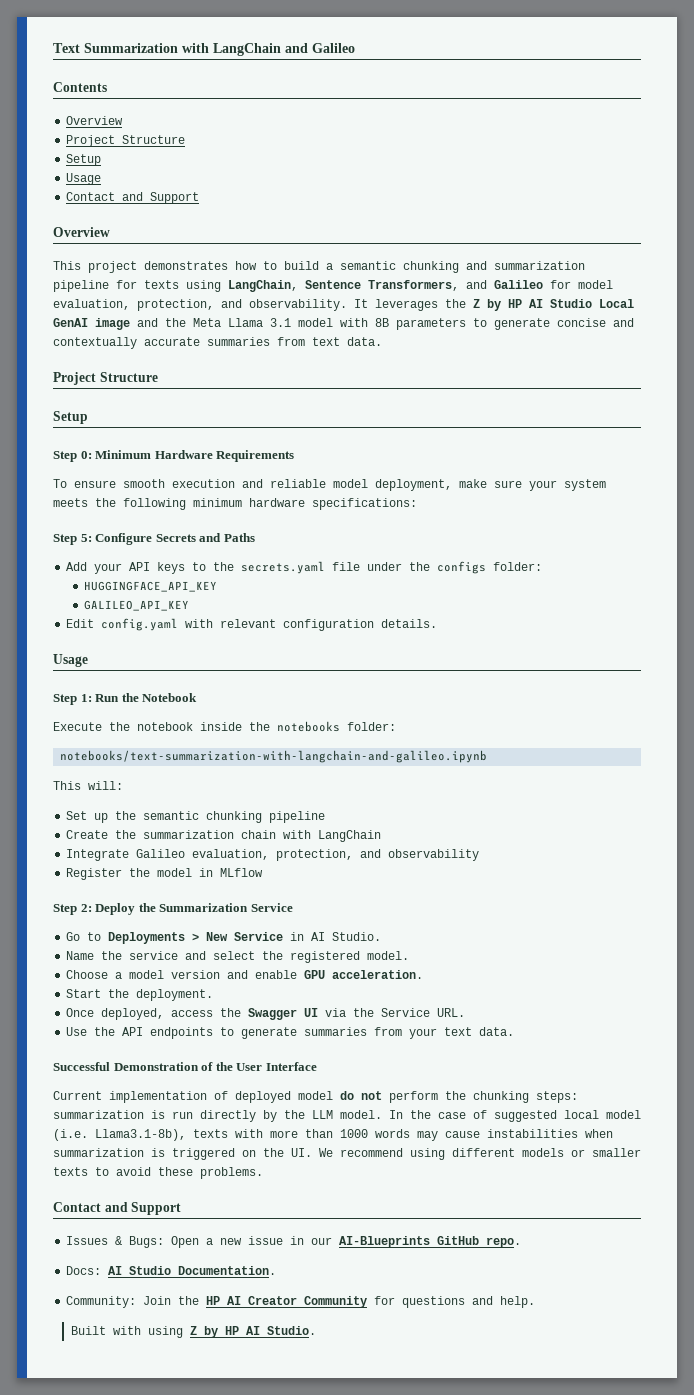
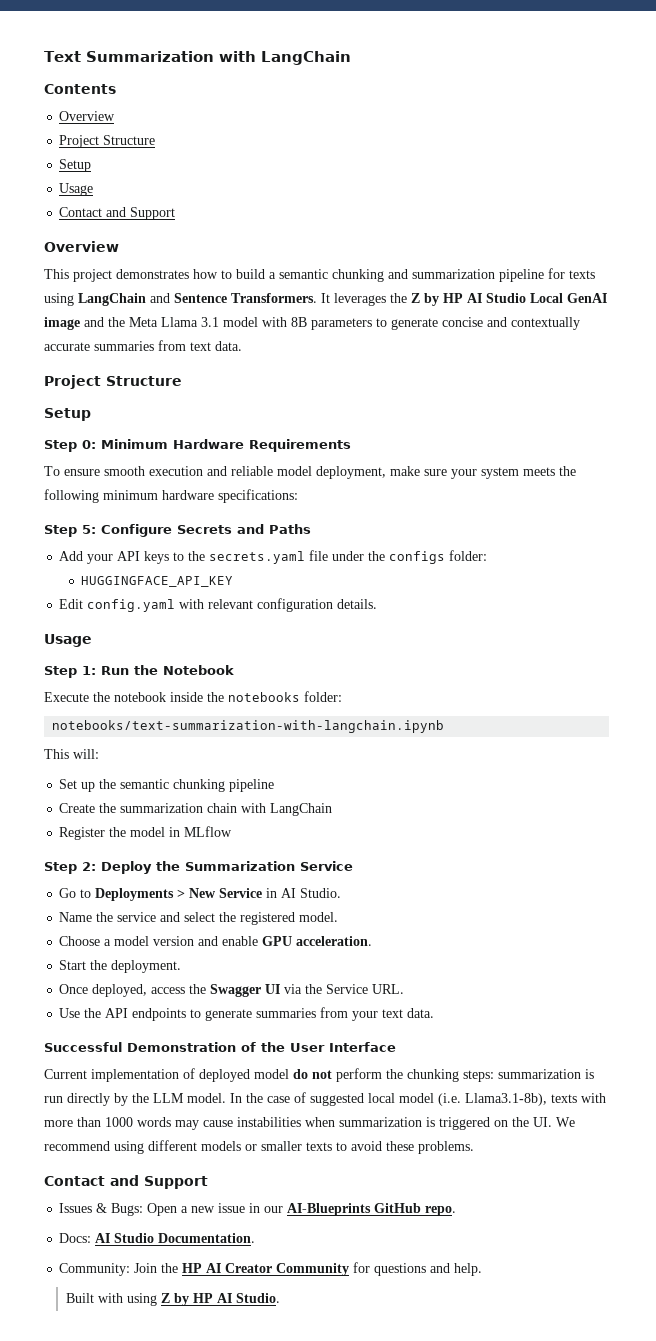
[285,43,355,53] and Galileo -> (351, 58) none
[228,280,613,292] [53,299,347,311] LangChain, Sentence Transformers, and Galileo for model evaluation, protection, and observability. -> [78,293,317,306] LangChain and Sentence Transformers.
[84,600,190,611] // GALILEO_API_KEY -> (234, 581) none
[60,750,488,763] notebooks/text-summarization-with-langchain-and-galileo.ipynb -> [52,720,445,733] notebooks/text-summarization-with-langchain.ipynb
[66,849,480,861] // Integrate Galileo evaluation, protection, and observability -> (333, 809) none

